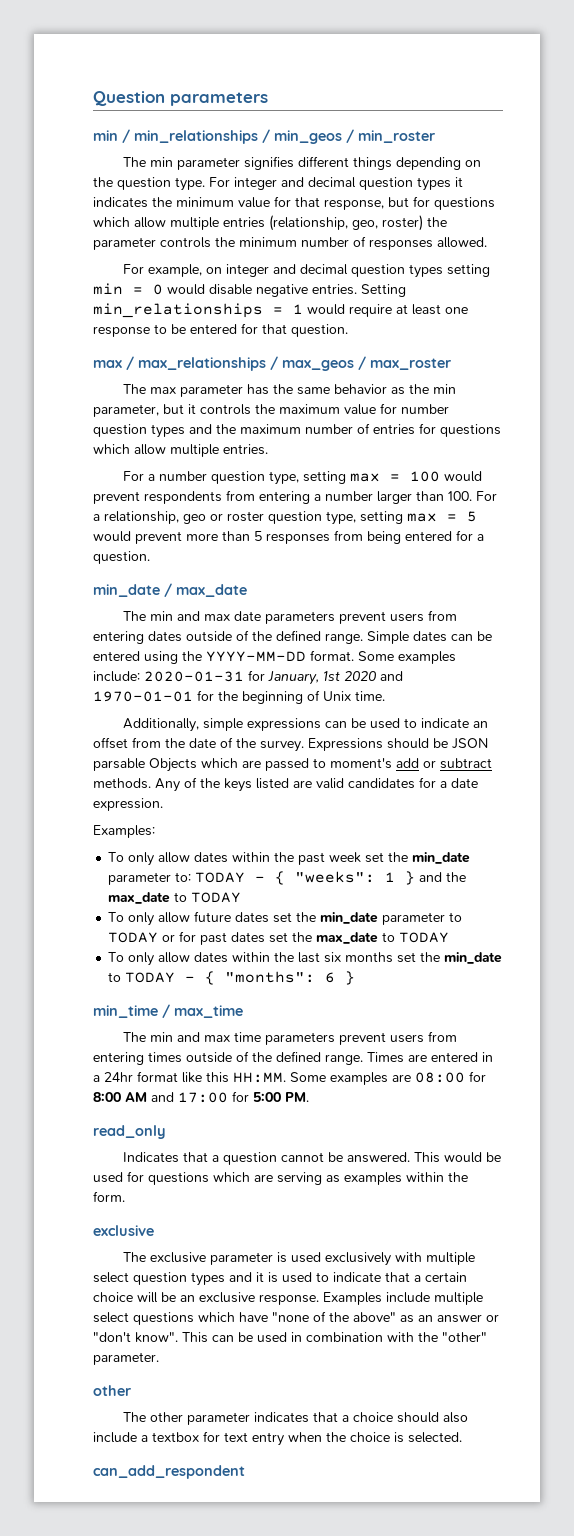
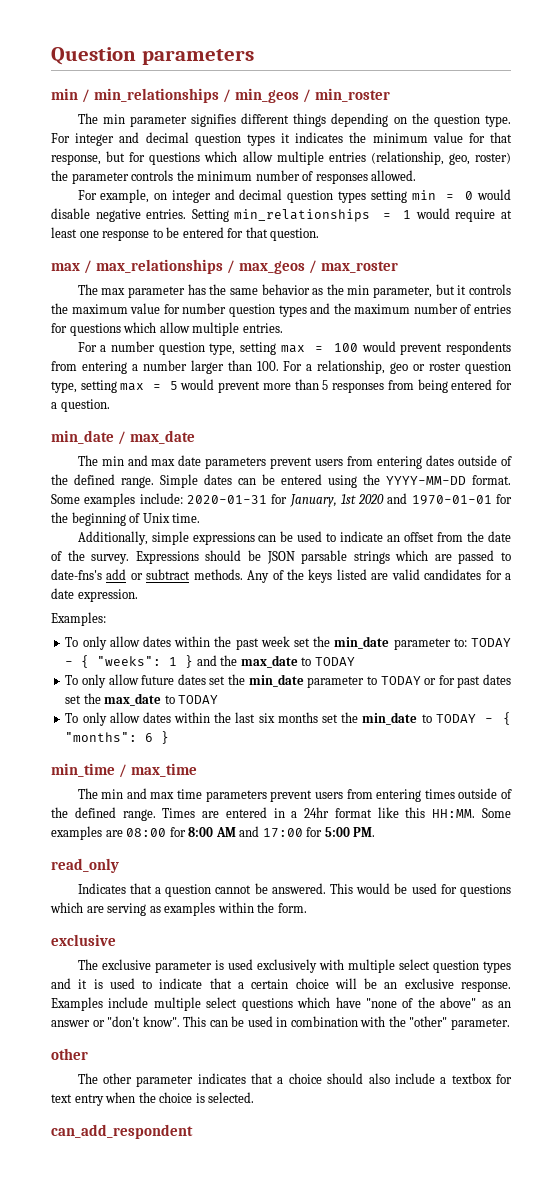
[149,758,197,772] Objects -> [353,551,390,564] strings
[330,758,392,769] moment's -> [51,569,102,580] date-fns's

